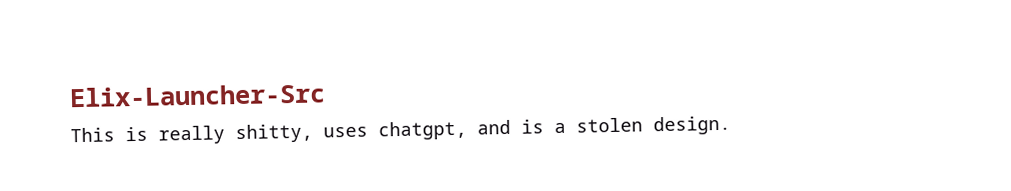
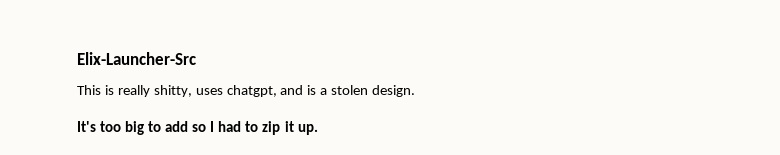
(731, 125) none -> [77,121,318,135] // It's too big to add so I had to zip it up.

